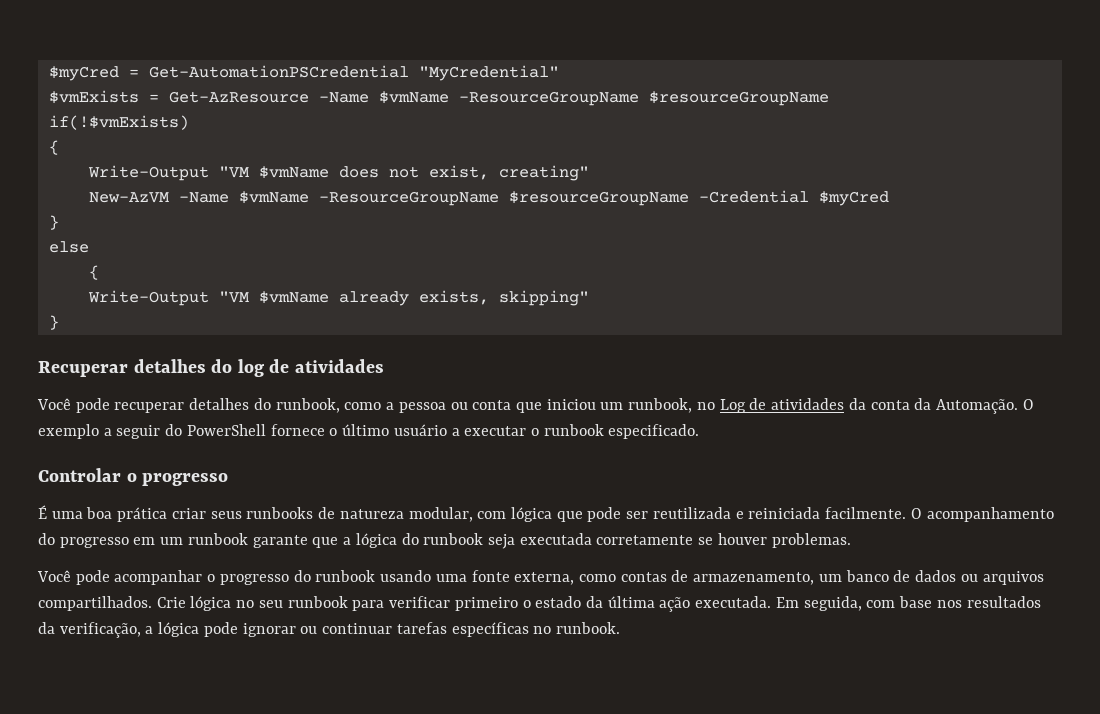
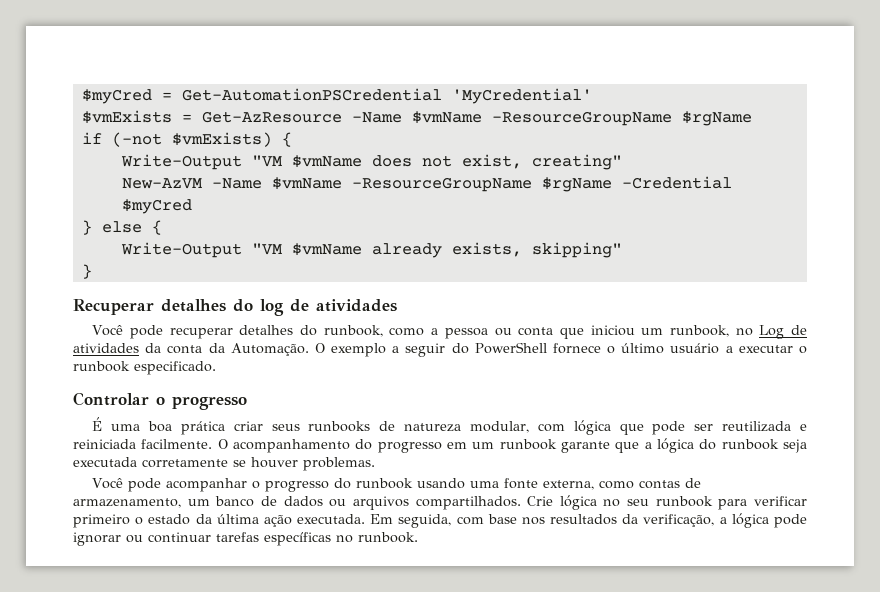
[418,65,559,81] "MyCredential" -> [451,88,592,104] 'MyCredential'
[648,91,829,106] [48,115,189,130] $resourceGroupName // if(!$vmExists) // -> [681,111,752,126] [81,132,272,147] $rgName // if (-not $vmExists)
[508,191,689,206] $resourceGroupName -> [541,177,612,192] $rgName
(59, 222) // -> (92, 227) none
(89, 247) // -> (142, 227) none

